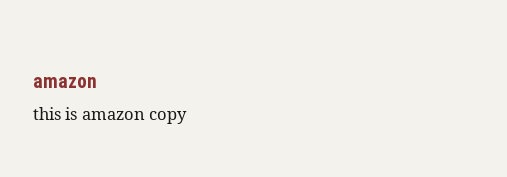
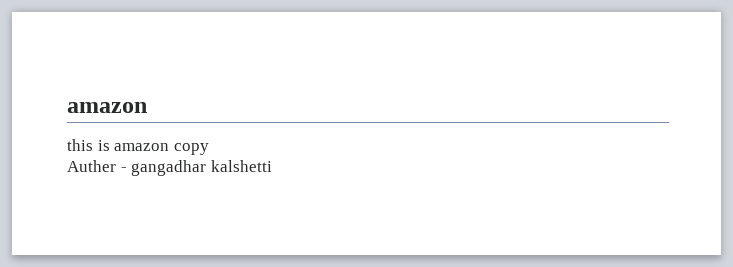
(188, 117) none -> [67,160,272,176] // Auther - gangadhar kalshetti

